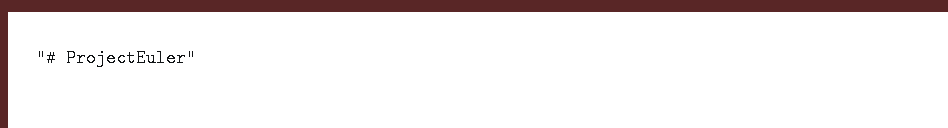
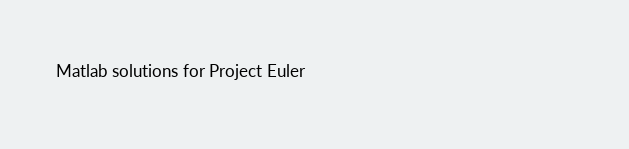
[36,49,196,67] "# ProjectEuler" -> [56,64,306,80] Matlab solutions for Project Euler

